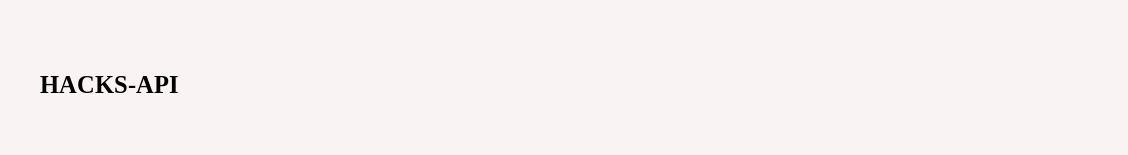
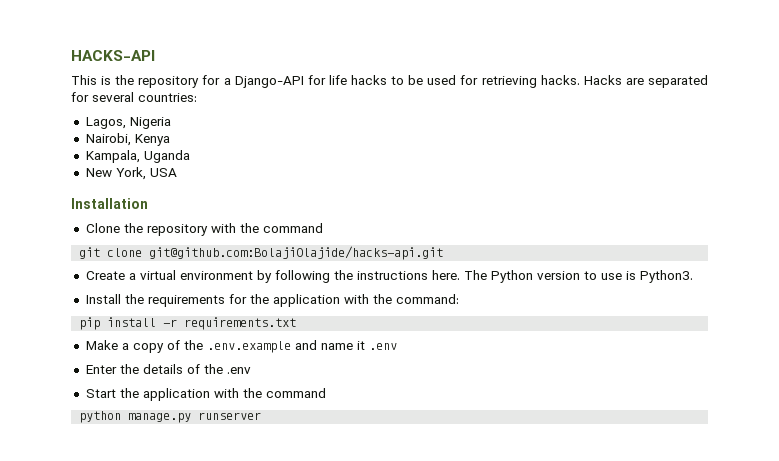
(179, 84) none -> [71,75,708,88] [71,92,197,102] [85,117,171,129] [85,133,170,146] [85,150,190,163] [85,167,177,180] [71,198,148,209] [85,223,323,236] [79,246,444,260] [85,270,693,283] [85,294,459,307] [79,317,297,330] [85,340,397,353] [85,364,251,374] [85,388,326,401] [79,411,262,423] // This is the repository for a Django-API for life hacks to be used for retrieving hacks. Hacks are separated for several countries: // Lagos, Nigeria // Nairobi, Kenya // Kampala, Uganda // New York, USA // Installation // Clone the repository with the command // git clone git@github.com:BolajiOlajide/hacks-api.git // Create a virtual environment by following the instructions here. The Python version to use is Python3. // Install the requirements for the application with the command: // pip install -r requirements.txt // Make a copy of the .env.example and name it .env // Enter the details of the .env // Start the application with the command // python manage.py runserver

